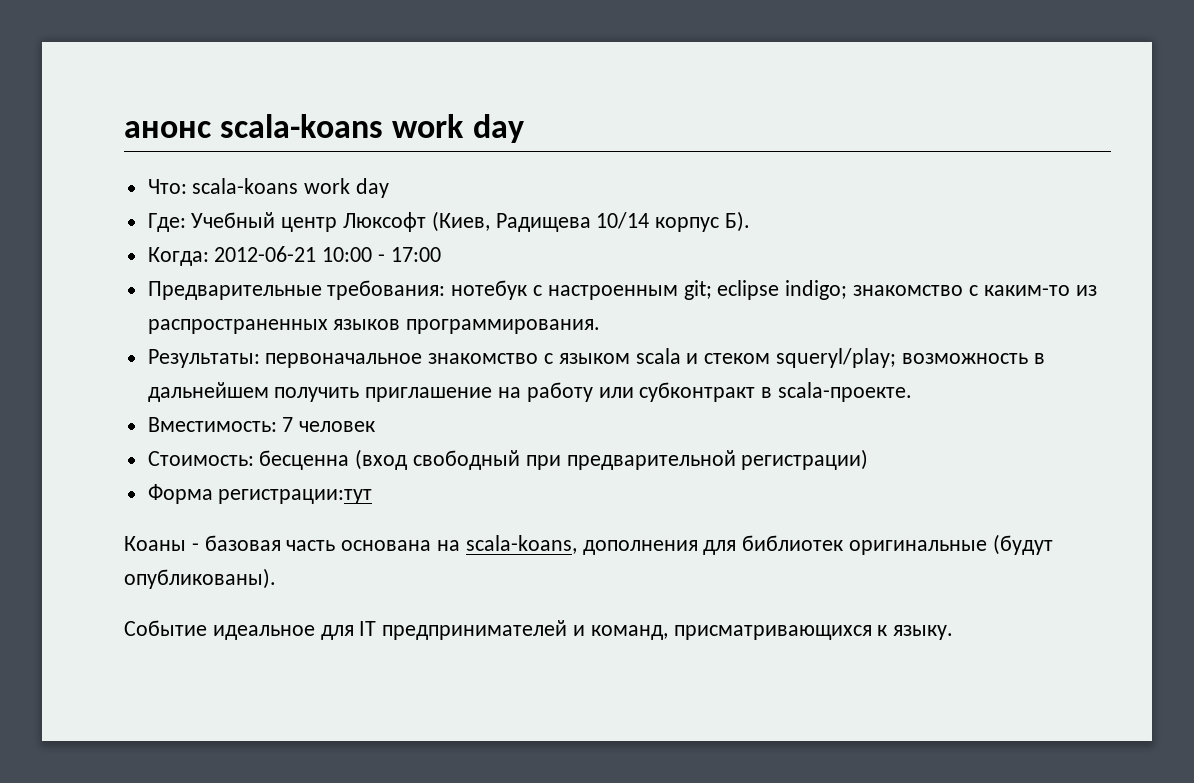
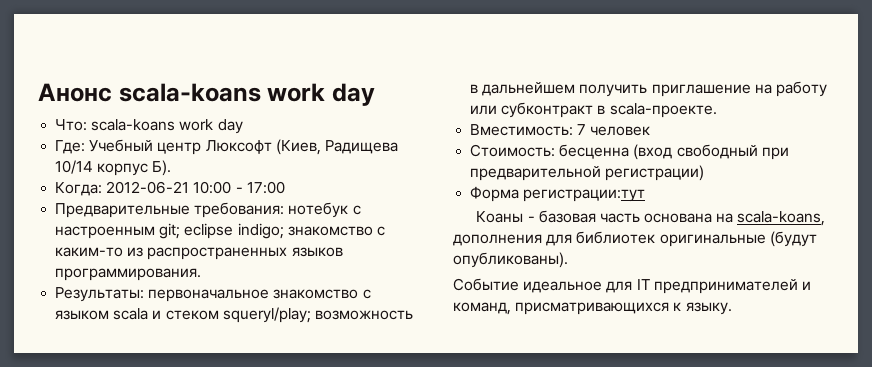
[124,121,211,138] анонс -> [38,83,112,102] Анонс

